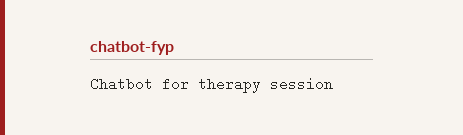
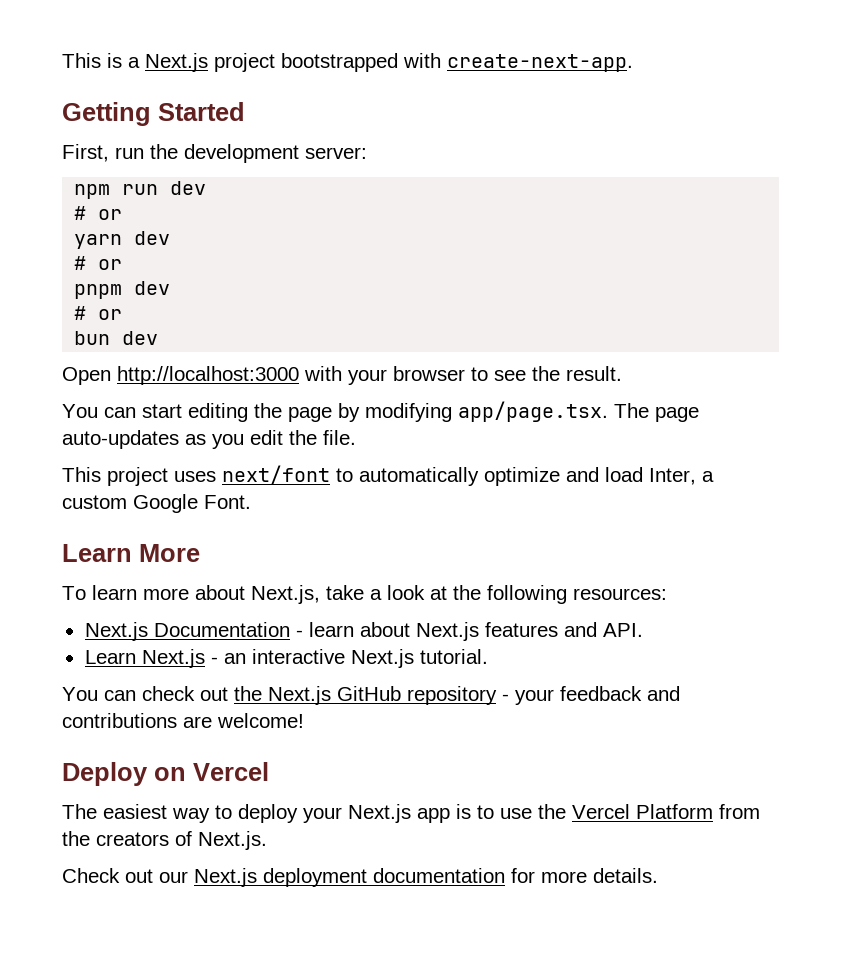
[90,41,174,55] [90,77,333,93] chatbot-fyp // Chatbot for therapy session -> [62,53,633,72] [62,102,245,126] [62,144,367,163] [74,181,207,199] [74,206,123,220] [74,231,171,249] [74,256,123,270] [74,281,171,299] [74,306,123,320] [74,331,159,345] [62,366,622,385] [62,401,699,422] [62,430,356,449] [62,465,714,486] [62,494,251,513] [62,544,200,562] [62,585,667,604] [84,622,643,641] [84,649,488,668] [62,686,680,705] [62,713,304,728] [62,762,269,786] [62,804,760,823] [62,831,267,850] [62,868,658,887] This is a Next.js project bootstrapped with create-next-app. // Getting Started // First, run the development server: // npm run dev // # or // yarn dev // # or // pnpm dev // # or // bun dev // Open http://localhost:3000 with your browser to see the result. // You can start editing the page by modifying app/page.tsx. The page auto-updates as you edit the file. // This project uses next/font to automatically optimize and load Inter, a custom Google Font. // Learn More // To learn more about Next.js, take a look at the following resources: // Next.js Documentation - learn about Next.js features and API. // Learn Next.js - an interactive Next.js tutorial. // You can check out the Next.js GitHub repository - your feedback and contributions are welcome! // Deploy on Vercel // The easiest way to deploy your Next.js app is to use the Vercel Platform from the creators of Next.js. // Check out our Next.js deployment documentation for more details.

